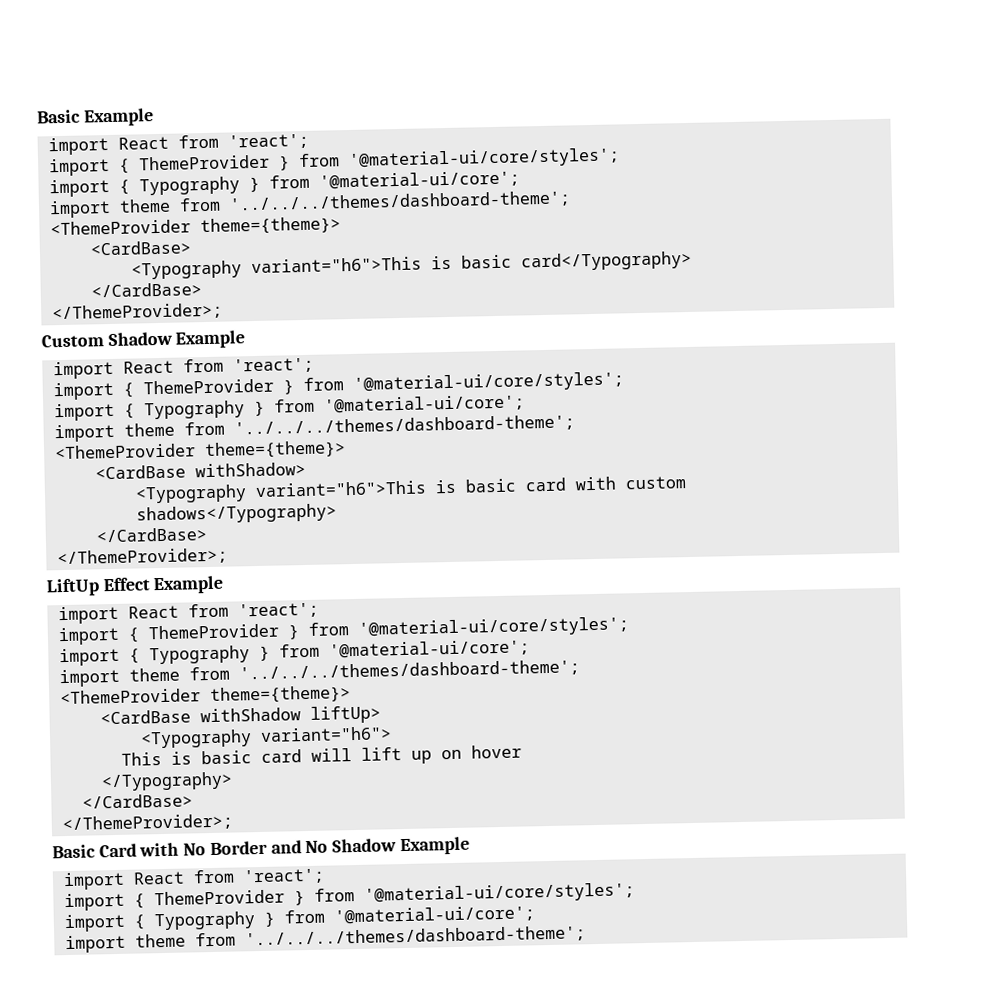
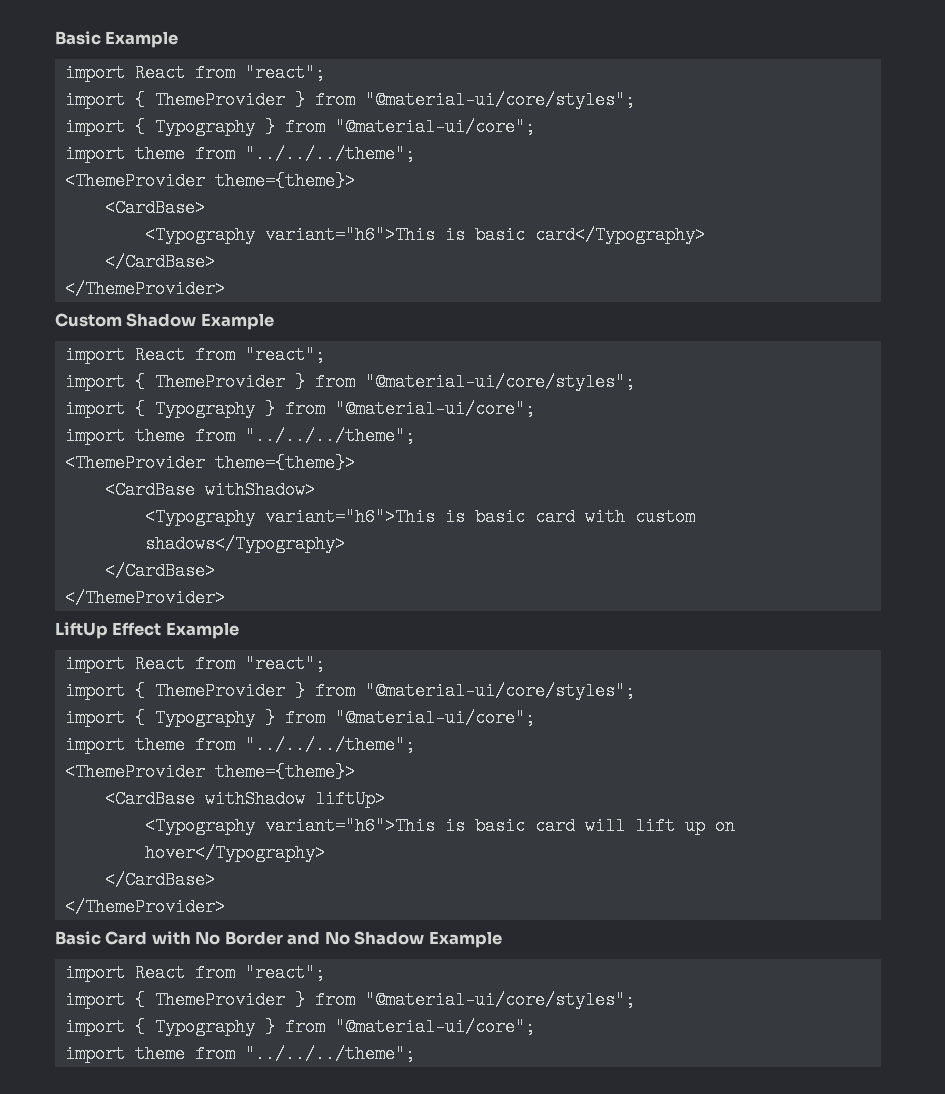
[227,133,309,150] [48,147,620,177] [48,170,520,198] [48,190,571,219] 'react'; // import { ThemeProvider } from '@material-ui/core/styles'; // import { Typography } from '@material-ui/core'; // import theme from '../../../themes/dashboard-theme'; -> [244,64,325,82] [64,91,635,109] [64,118,535,136] [64,145,415,163] "react"; // import { ThemeProvider } from "@material-ui/core/styles"; // import { Typography } from "@material-ui/core"; // import theme from "../../../theme";
[51,302,223,322] </ThemeProvider>; -> [64,280,225,298] </ThemeProvider>
[232,357,314,374] [52,371,624,401] [53,394,525,422] [53,414,575,443] 'react'; // import { ThemeProvider } from '@material-ui/core/styles'; // import { Typography } from '@material-ui/core'; // import theme from '../../../themes/dashboard-theme'; -> [244,346,325,364] [64,373,635,391] [64,400,535,418] [64,427,415,445] "react"; // import { ThemeProvider } from "@material-ui/core/styles"; // import { Typography } from "@material-ui/core"; // import theme from "../../../theme";
[56,547,228,567] </ThemeProvider>; -> [64,589,225,607] </ThemeProvider>
[237,602,319,619] [57,616,629,646] [58,639,530,667] [58,659,580,688] 'react'; // import { ThemeProvider } from '@material-ui/core/styles'; // import { Typography } from '@material-ui/core'; // import theme from '../../../themes/dashboard-theme'; -> [244,655,325,673] [64,682,635,700] [64,709,535,727] [64,736,415,754] "react"; // import { ThemeProvider } from "@material-ui/core/styles"; // import { Typography } from "@material-ui/core"; // import theme from "../../../theme";
[259,726,392,742] [120,752,162,766] variant="h6"> // This -> [264,817,435,835] variant="h6">This
[470,744,522,759] [100,771,233,792] [81,793,193,809] [61,813,233,833] hover // </Typography> // </CardBase> // </ThemeProvider>; -> [144,844,325,862] [104,871,215,889] [64,898,225,916] hover</Typography> // </CardBase> // </ThemeProvider>
[242,868,325,885] [63,882,635,912] [63,905,535,933] [64,925,586,954] 'react'; // import { ThemeProvider } from '@material-ui/core/styles'; // import { Typography } from '@material-ui/core'; // import theme from '../../../themes/dashboard-theme'; -> [244,964,325,982] [64,991,635,1009] [64,1018,535,1036] [64,1045,415,1063] "react"; // import { ThemeProvider } from "@material-ui/core/styles"; // import { Typography } from "@material-ui/core"; // import theme from "../../../theme";

